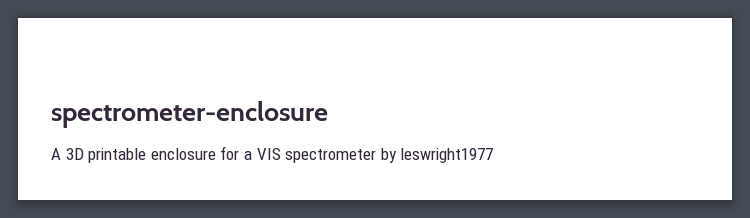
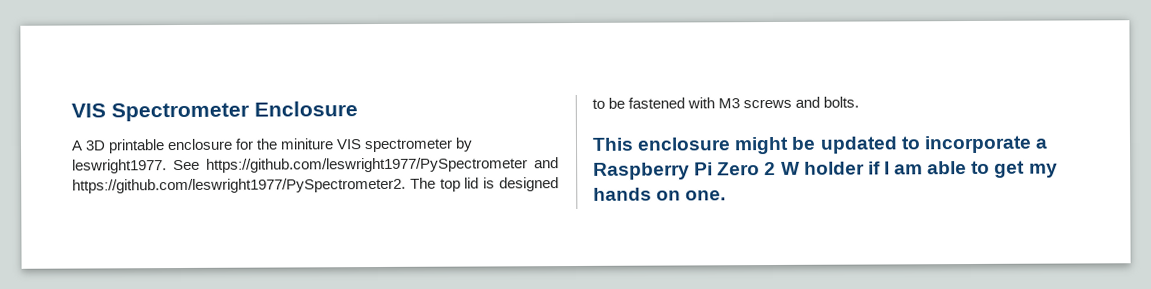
[51,101,328,128] spectrometer-enclosure -> [71,101,358,122] VIS Spectrometer Enclosure
[243,151,252,160] a -> [256,138,335,150] the miniture
[400,148,494,163] leswright1977 -> [72,157,559,174] [72,177,559,194] [592,96,860,109] [592,135,1048,155] [593,160,1058,180] [593,187,727,201] leswright1977. See https://github.com/leswright1977/PySpectrometer and https://github.com/leswright1977/PySpectrometer2. The top lid is designed to be fastened with M3 screws and bolts. // This enclosure might be updated to incorporate a Raspberry Pi Zero 2 W holder if I am able to get my hands on one.

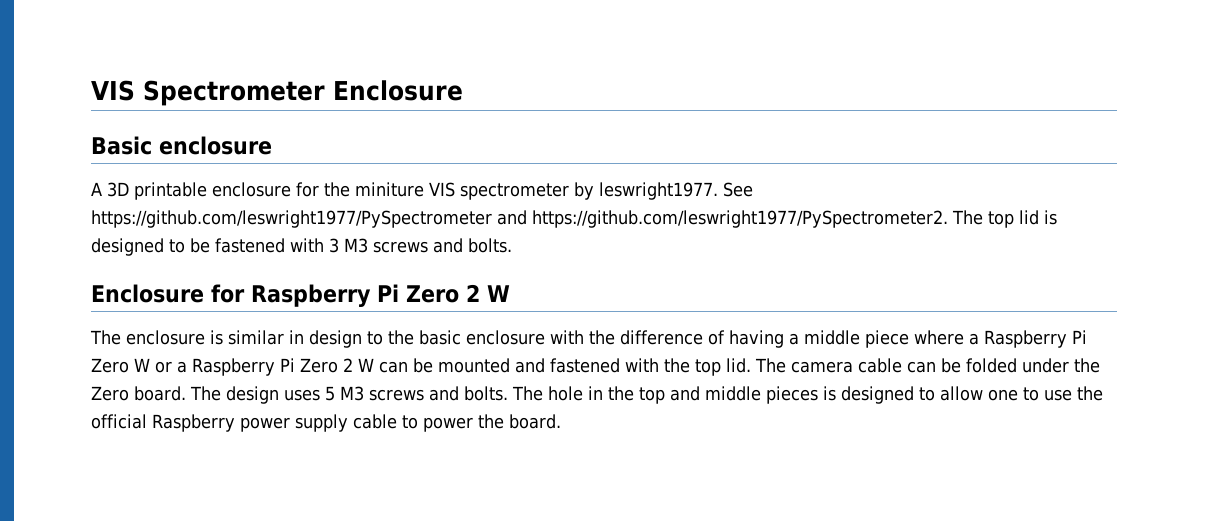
(358, 109) none -> [91,136,272,155] // Basic enclosure
(716, 103) none -> [329,238,339,253] 3
[592,135,1032,155] This enclosure might be updated to incorporate -> [91,284,510,307] [90,330,1087,348] [91,358,172,373] Enclosure for Raspberry Pi Zero 2 W // The enclosure is similar in design to the basic enclosure with the difference of having a middle piece where a Raspberry Pi Zero W or
[803,160,1058,178] [593,187,727,201] holder if I am able to get my hands on one. -> [379,358,1100,376] [91,386,1103,404] [91,414,561,432] can be mounted and fastened with the top lid. The camera cable can be folded under the Zero board. The design uses 5 M3 screws and bolts. The hole in the top and middle pieces is designed to allow one to use the official Raspberry power supply cable to power the board.

